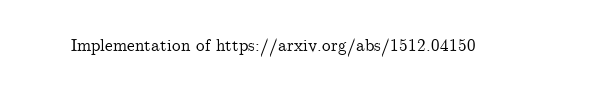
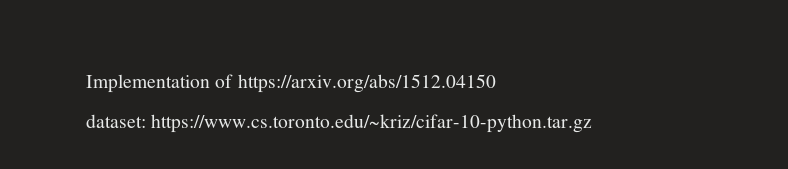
(476, 47) none -> [86,114,593,133] // dataset: https://www.cs.toronto.edu/~kriz/cifar-10-python.tar.gz

